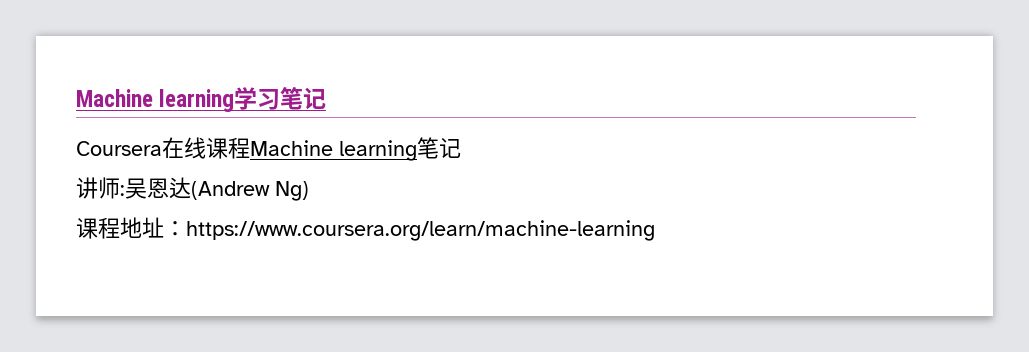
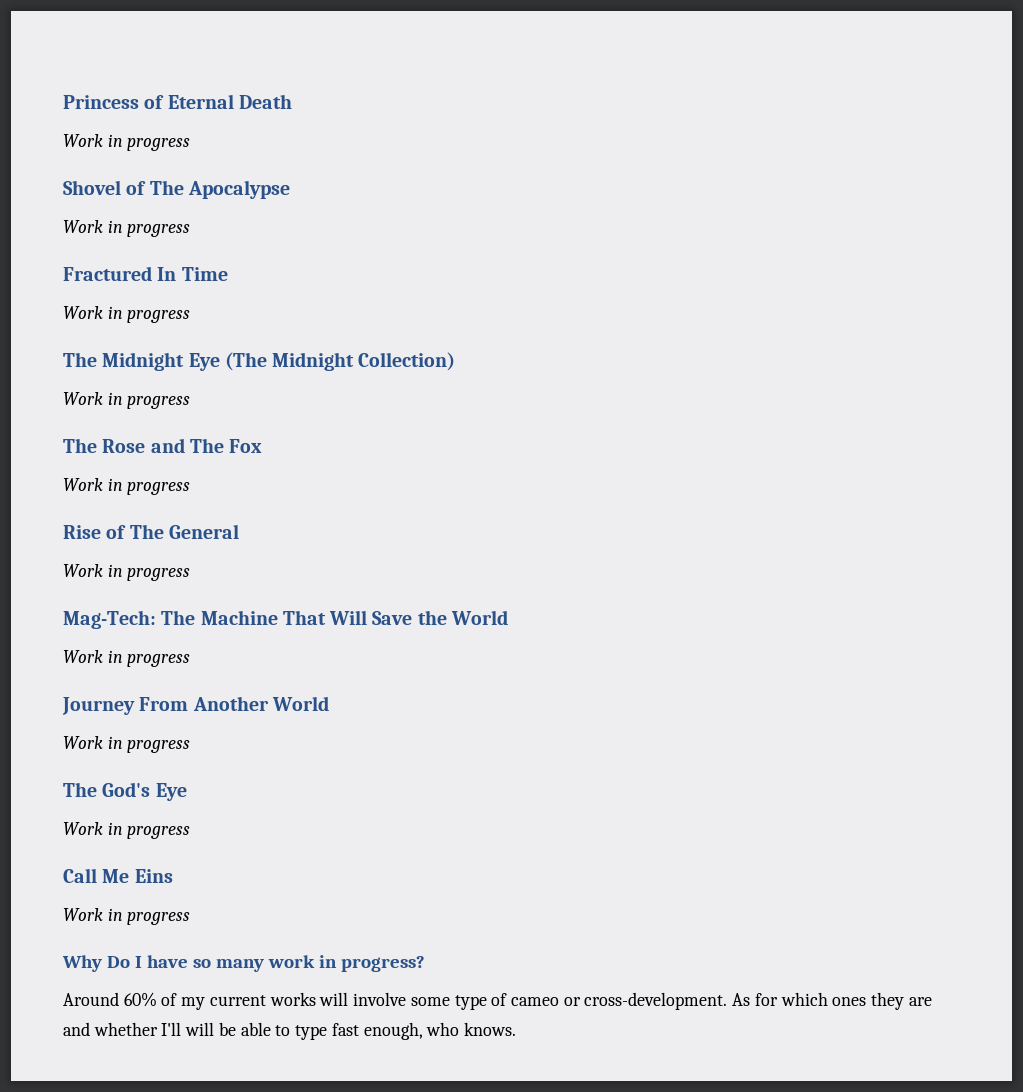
[76,87,327,112] [76,137,461,161] [76,177,309,201] [76,217,655,241] Machine learning学习笔记 // Coursera在线课程Machine learning笔记 // 讲师:吴恩达(Andrew Ng) // 课程地址：https://www.coursera.org/learn/machine-learning -> [63,94,292,109] [63,134,191,151] [63,180,290,199] [63,220,191,237] [63,266,228,281] [63,306,191,323] [63,352,456,371] [63,392,191,409] [63,438,263,453] [63,478,191,495] [63,524,239,539] [63,564,191,581] [63,610,508,629] [63,650,191,667] [62,696,329,715] [63,736,191,753] [63,782,187,801] [63,822,191,839] [63,868,173,883] [63,908,191,925] [62,955,425,972] [63,992,932,1010] [63,1022,516,1040] Princess of Eternal Death // Work in progress // Shovel of The Apocalypse // Work in progress // Fractured In Time // Work in progress // The Midnight Eye (The Midnight Collection) // Work in progress // The Rose and The Fox // Work in progress // Rise of The General // Work in progress // Mag-Tech: The Machine That Will Save the World // Work in progress // Journey From Another World // Work in progress // The God's Eye // Work in progress // Call Me Eins // Work in progress // Why Do I have so many work in progress? // Around 60% of my current works will involve some type of cameo or cross-development. As for which ones they are and whether I'll will be able to type fast enough, who knows.

